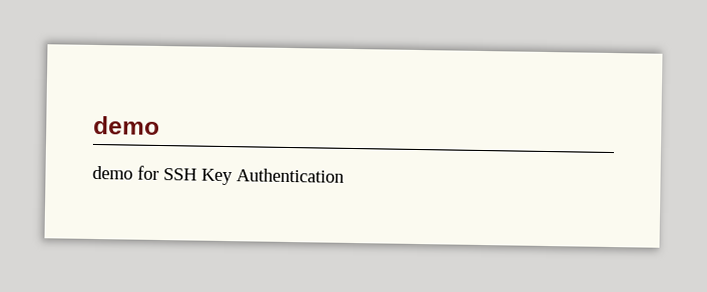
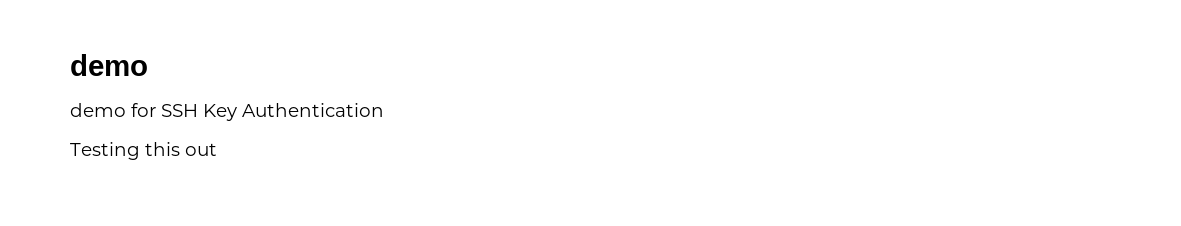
(344, 175) none -> [70,142,217,160] // Testing this out

